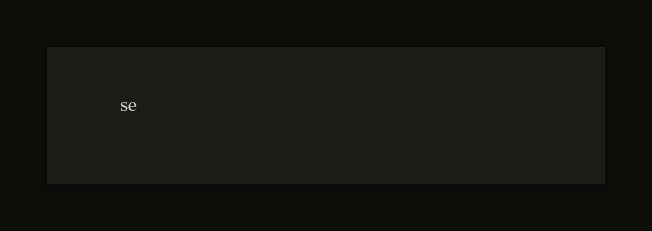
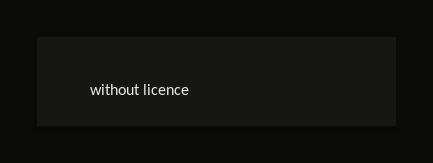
[120,102,137,111] se -> [90,84,190,95] without licence

